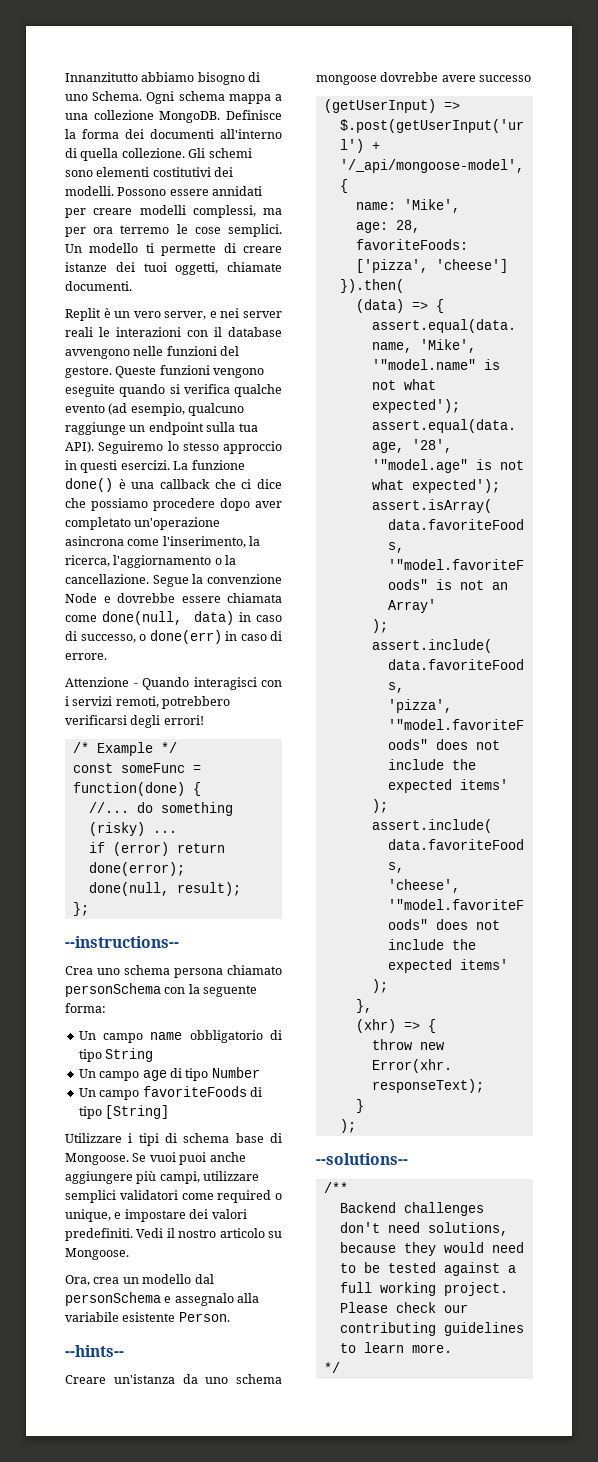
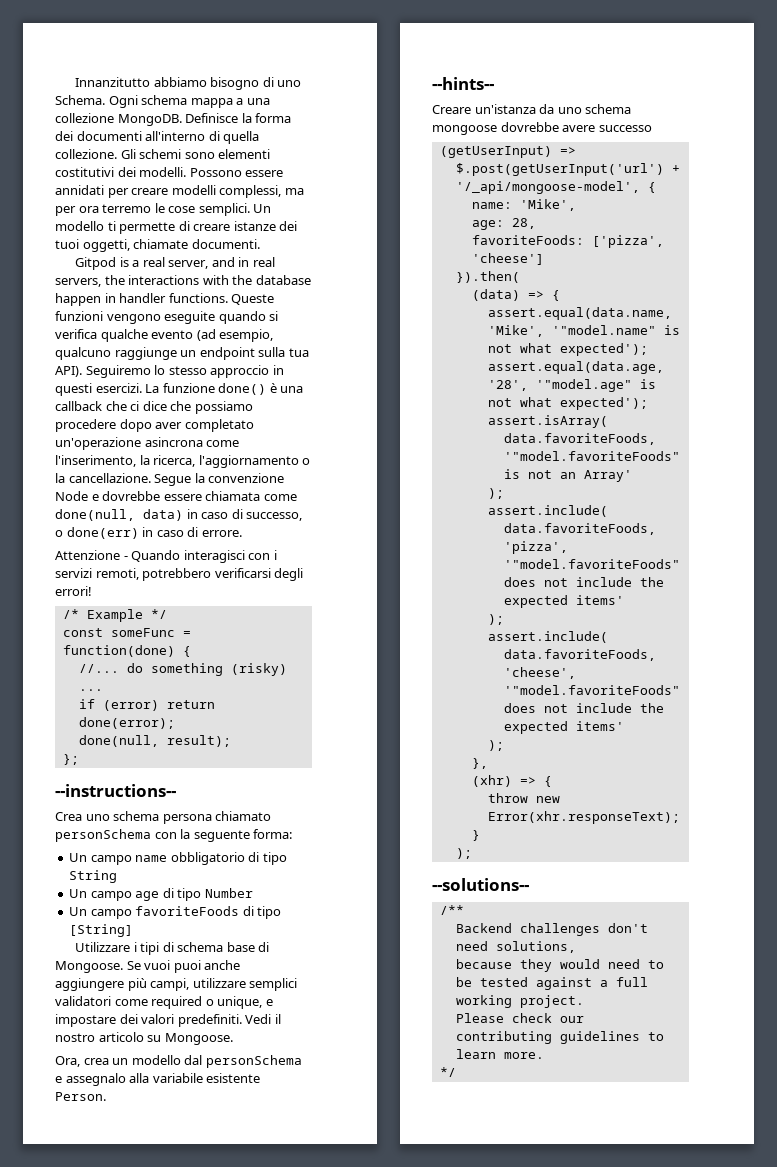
[65,308,282,321] [65,327,282,337] [65,346,240,359] [65,366,112,378] Replit è un vero server, e nei server reali le interazioni con il database avvengono nelle funzioni del gestore. -> [75,257,275,270] [55,275,311,287] [55,293,228,306] Gitpod is a real server, and in real servers, the interactions with the database happen in handler functions.

